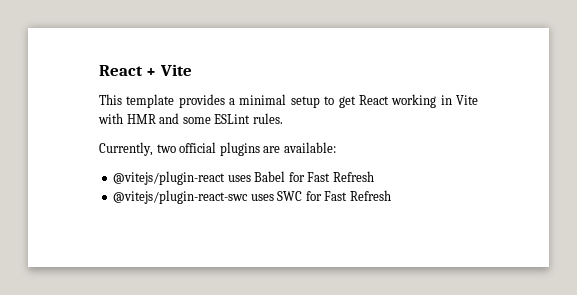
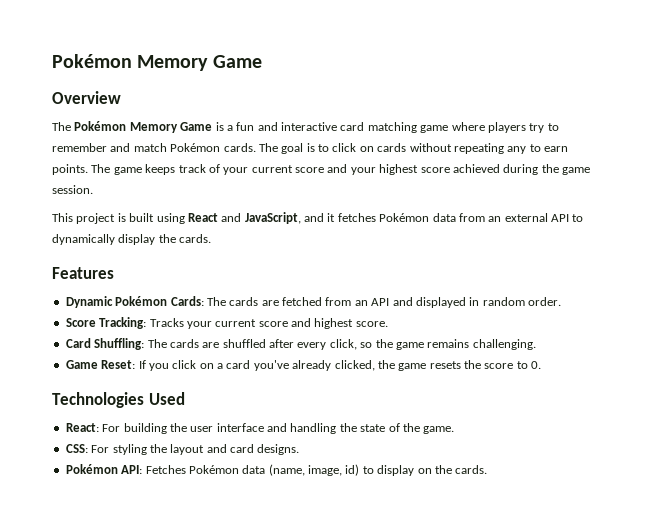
[99,64,192,76] [99,94,479,108] [98,113,283,124] [99,142,336,156] [113,171,374,185] [113,190,391,204] React + Vite // This template provides a minimal setup to get React working in Vite with HMR and some ESLint rules. // Currently, two official plugins are available: // @vitejs/plugin-react uses Babel for Fast Refresh // @vitejs/plugin-react-swc uses SWC for Fast Refresh -> [52,54,262,71] [52,91,121,104] [52,121,559,133] [52,143,568,154] [52,164,590,175] [52,185,93,194] [52,212,584,224] [52,234,212,245] [52,267,114,279] [65,296,561,308] [65,317,388,329] [65,338,536,350] [65,360,542,371] [52,392,185,408] [65,423,455,434] [65,444,300,455] [65,464,488,476] Pokémon Memory Game // Overview // The Pokémon Memory Game is a fun and interactive card matching game where players try to remember and match Pokémon cards. The goal is to click on cards without repeating any to earn points. The game keeps track of your current score and your highest score achieved during the game session. // This project is built using React and JavaScript, and it fetches Pokémon data from an external API to dynamically display the cards. // Features // Dynamic Pokémon Cards: The cards are fetched from an API and displayed in random order. // Score Tracking: Tracks your current score and highest score. // Card Shuffling: The cards are shuffled after every click, so the game remains challenging. // Game Reset: If you click on a card you've already clicked, the game resets the score to 0. // Technologies Used // React: For building the user interface and handling the state of the game. // CSS: For styling the layout and card designs. // Pokémon API: Fetches Pokémon data (name, image, id) to display on the cards.

